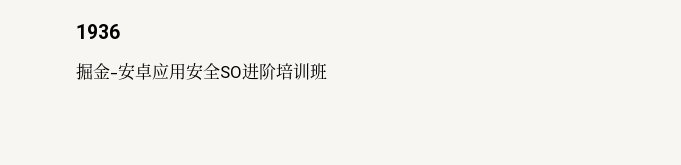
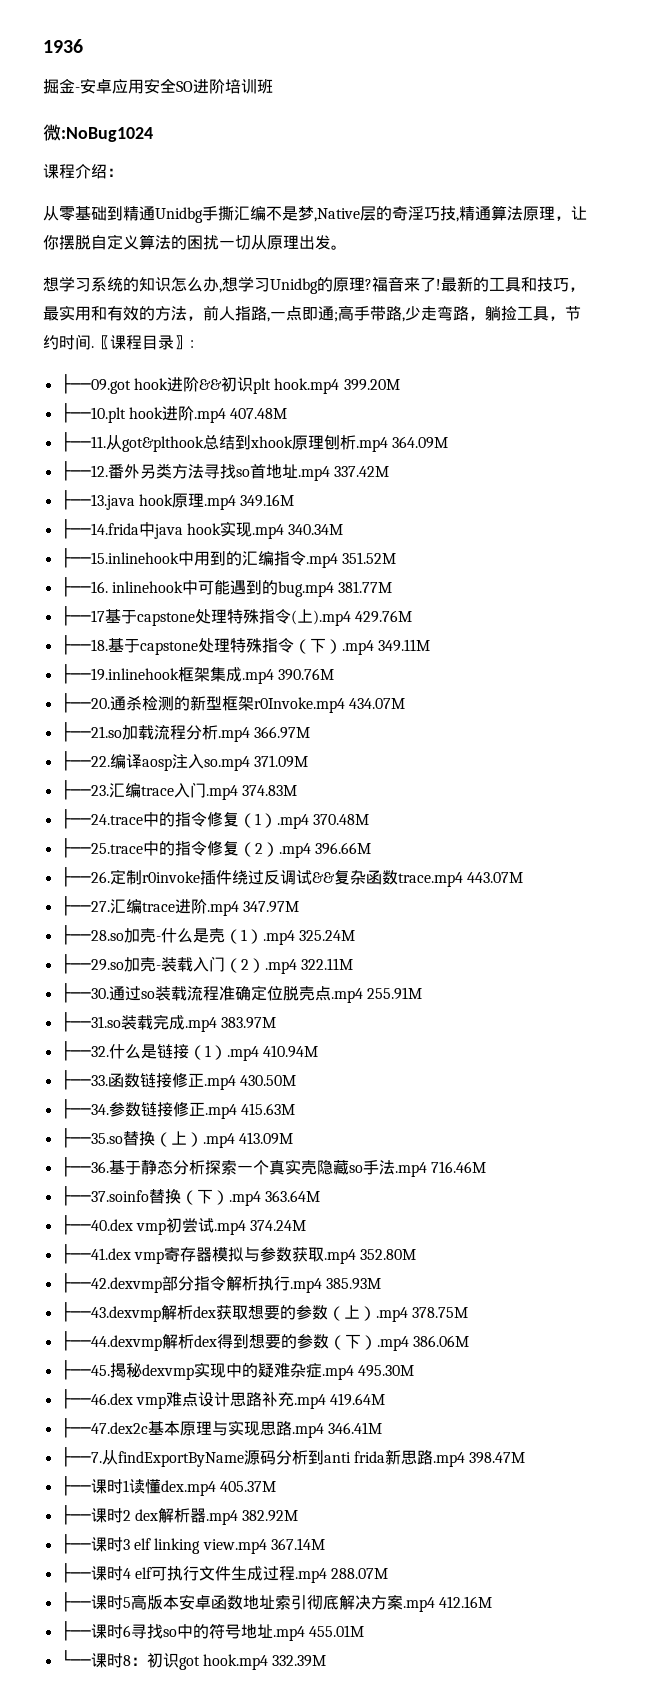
(327, 71) none -> [43,124,153,142] [43,164,123,179] [43,205,587,223] [43,234,347,250] [43,276,585,294] [43,305,581,322] [43,334,194,350] [60,374,400,394] [60,403,288,423] [60,432,448,452] [60,461,389,481] [60,490,295,510] [60,519,344,539] [60,548,396,568] [60,577,393,597] [60,606,412,626] [60,635,430,655] [60,664,334,684] [60,693,405,713] [60,722,310,742] [60,751,308,771] [60,780,297,800] [60,809,369,829] [60,838,371,858] [60,867,523,887] [60,896,299,916] [60,925,355,945] [60,954,353,974] [60,983,422,1003] [60,1012,276,1032] [60,1041,318,1061] [60,1070,296,1090] [60,1099,295,1119] [60,1128,293,1148] [60,1157,486,1177] [60,1186,320,1206] [60,1215,307,1235] [60,1244,417,1264] [60,1273,381,1293] [60,1302,468,1322] [60,1331,469,1351] [60,1360,414,1380] [60,1389,386,1409] [60,1418,382,1438] [60,1447,526,1467] [60,1476,276,1496] [60,1505,299,1525] [60,1534,325,1554] [60,1563,389,1583] [60,1592,492,1612] [60,1621,364,1641] [60,1650,327,1670] // 微:NoBug1024 // 课程介绍： // 从零基础到精通Unidbg手撕汇编不是梦,Native层的奇淫巧技,精通算法原理，让你摆脱自定义算法的困扰一切从原理出发。 // 想学习系统的知识怎么办,想学习Unidbg的原理?福音来了!最新的工具和技巧，最实用和有效的方法，前人指路,一点即通;高手带路,少走弯路，躺捡工具，节约时间.〖课程目录〗: // ├──09.got hook进阶&&初识plt hook.mp4 399.20M // ├──10.plt hook进阶.mp4 407.48M // ├──11.从got&plthook总结到xhook原理刨析.mp4 364.09M // ├──12.番外另类方法寻找so首地址.mp4 337.42M // ├──13.java hook原理.mp4 349.16M // ├──14.frida中java hook实现.mp4 340.34M // ├──15.inlinehook中用到的汇编指令.mp4 351.52M // ├──16. inlinehook中可能遇到的bug.mp4 381.77M // ├──17基于capstone处理特殊指令(上).mp4 429.76M // ├──18.基于capstone处理特殊指令（下）.mp4 349.11M // ├──19.inlinehook框架集成.mp4 390.76M // ├──20.通杀检测的新型框架r0Invoke.mp4 434.07M // ├──21.so加载流程分析.mp4 366.97M // ├──22.编译aosp注入so.mp4 371.09M // ├──23.汇编trace入门.mp4 374.83M // ├──24.trace中的指令修复（1）.mp4 370.48M // ├──25.trace中的指令修复（2）.mp4 396.66M // ├──26.定制r0invoke插件绕过反调试&&复杂函数trace.mp4 443.07M // ├──27.汇编trace进阶.mp4 347.97M // ├──28.so加壳-什么是壳（1）.mp4 325.24M // ├──29.so加壳-装载入门（2）.mp4 322.11M // ├──30.通过so装载流程准确定位脱壳点.mp4 255.91M // ├──31.so装载完成.mp4 383.97M // ├──32.什么是链接（1）.mp4 410.94M // ├──33.函数链接修正.mp4 430.50M // ├──34.参数链接修正.mp4 415.63M // ├──35.so替换（上）.mp4 413.09M // ├──36.基于静态分析探索一个真实壳隐藏so手法.mp4 716.46M // ├──37.soinfo替换（下）.mp4 363.64M // ├──40.dex vmp初尝试.mp4 374.24M // ├──41.dex vmp寄存器模拟与参数获取.mp4 352.80M // ├──42.dexvmp部分指令解析执行.mp4 385.93M // ├──43.dexvmp解析dex获取想要的参数（上）.mp4 378.75M // ├──44.dexvmp解析dex得到想要的参数（下）.mp4 386.06M // ├──45.揭秘dexvmp实现中的疑难杂症.mp4 495.30M // ├──46.dex vmp难点设计思路补充.mp4 419.64M // ├──47.dex2c基本原理与实现思路.mp4 346.41M // ├──7.从findExportByName源码分析到anti frida新思路.mp4 398.47M // ├──课时1读懂dex.mp4 405.37M // ├──课时2 dex解析器.mp4 382.92M // ├──课时3 elf linking view.mp4 367.14M // ├──课时4 elf可执行文件生成过程.mp4 288.07M // ├──课时5高版本安卓函数地址索引彻底解决方案.mp4 412.16M // ├──课时6寻找so中的符号地址.mp4 455.01M // └──课时8：初识got hook.mp4 332.39M

